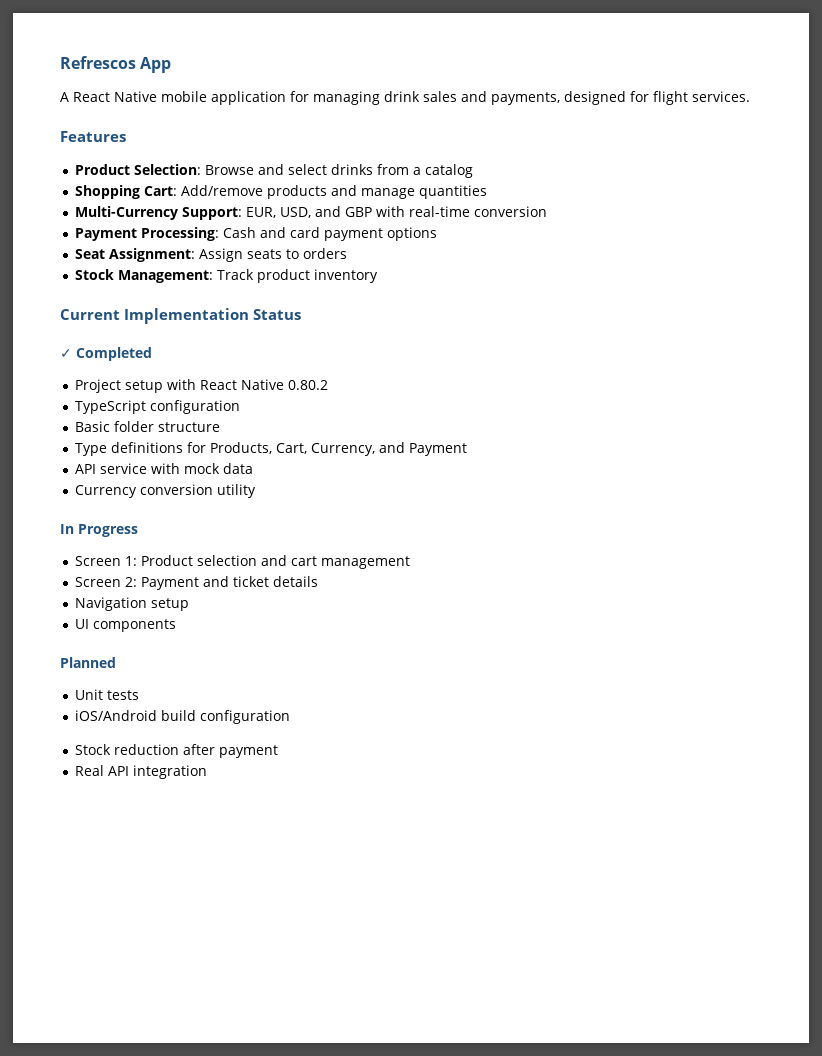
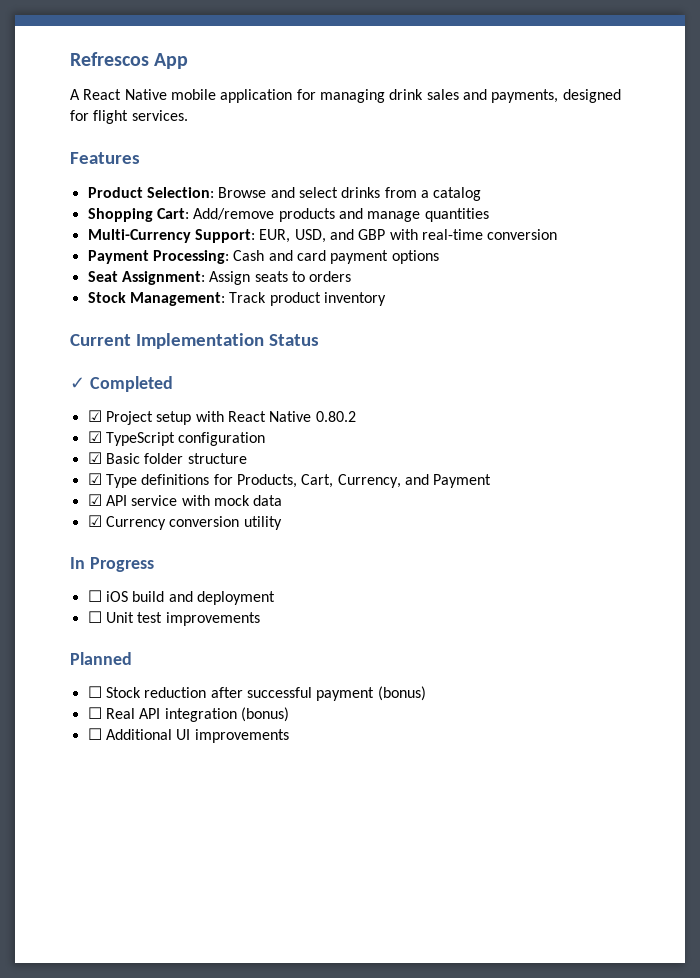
(152, 354) none -> [87,410,102,422] ☑
(328, 385) none -> [87,431,102,443] ☑
(240, 407) none -> [87,452,102,464] ☑
(220, 427) none -> [87,473,102,485] ☑
(467, 449) none -> [87,494,102,506] ☑
(253, 468) none -> [87,515,102,527] ☑
[74,555,410,569] [74,576,318,590] [74,597,189,611] [74,619,176,632] [60,657,116,668] [74,689,139,700] [74,710,290,724] Screen 1: Product selection and cart management // Screen 2: Payment and ticket details // Navigation setup // UI components // Planned // Unit tests // iOS/Android build configuration // -> [87,590,275,605] [87,611,260,626] [70,652,132,665] [87,686,102,698] ☐ iOS build and deployment // ☐ Unit test improvements // Planned // ☐
[218,745,278,758] payment // -> [246,686,426,701] [87,707,102,719] successful payment (bonus) // ☐
(207, 772) none -> [240,707,289,722] [87,728,289,743] (bonus) // ☐ Additional UI improvements

